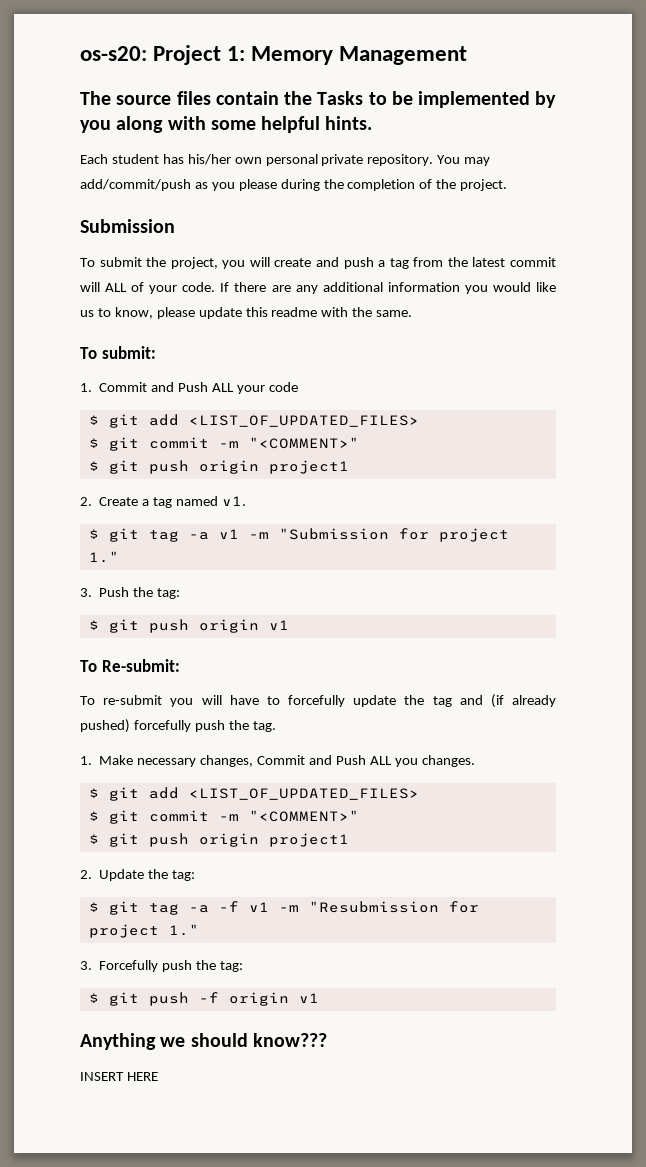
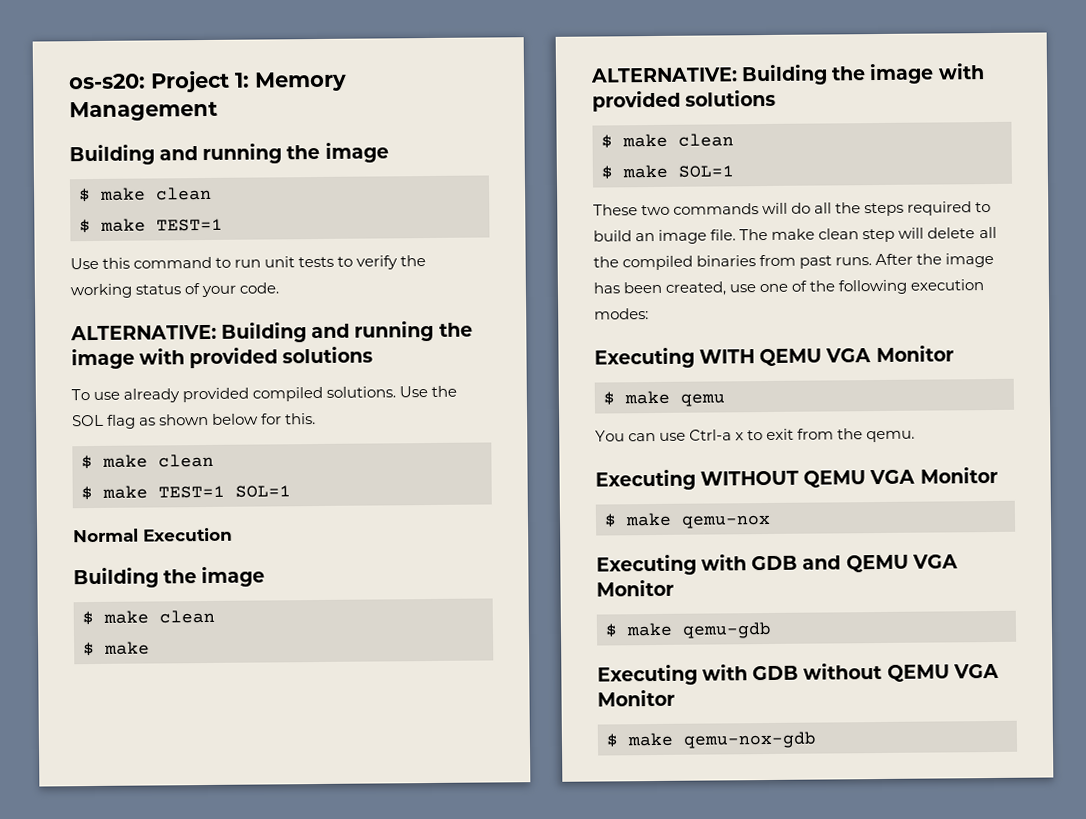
[80,91,557,108] [80,116,373,133] [80,154,491,166] [80,179,508,191] [80,219,175,233] [80,257,556,269] [80,282,556,294] [80,307,413,319] [80,346,156,359] [80,382,298,394] [88,414,419,428] [88,437,359,451] [88,460,349,474] [80,496,246,508] [88,528,509,542] [88,551,119,563] [80,587,181,599] [88,619,289,633] [80,659,180,672] [80,694,556,708] [80,719,276,733] [80,755,475,767] [88,787,419,801] [88,810,359,824] [88,833,349,847] [80,869,196,881] [88,901,479,915] [88,924,199,938] [80,960,243,972] [88,992,319,1006] [80,1033,327,1050] [80,1072,158,1081] The source files contain the Tasks to be implemented by you along with some helpful hints. // Each student has his/her own personal private repository. You may add/commit/push as you please during the completion of the project. // Submission // To submit the project, you will create and push a tag from the latest commit will ALL of your code. If there are any additional information you would like us to know, please update this readme with the same. // To submit: // 1. Commit and Push ALL your code // $ git add <LIST_OF_UPDATED_FILES> // $ git commit -m "<COMMENT>" // $ git push origin project1 // 2. Create a tag named v1. // $ git tag -a v1 -m "Submission for project 1." // 3. Push the tag: // $ git push origin v1 // To Re-submit: // To re-submit you will have to forcefully update the tag and (if already pushed) forcefully push the tag. // 1. Make necessary changes, Commit and Push ALL you changes. // $ git add <LIST_OF_UPDATED_FILES> // $ git commit -m "<COMMENT>" // $ git push origin project1 // 2. Update the tag: // $ git tag -a -f v1 -m "Resubmission for project 1." // 3. Forcefully push the tag: // $ git push -f origin v1 // Anything we should know??? // INSERT HERE -> [69,142,389,166] [79,186,212,203] [79,218,223,234] [70,255,427,270] [70,282,280,299] [70,320,473,343] [71,346,374,370] [71,385,458,403] [72,413,317,429] [81,453,214,470] [81,485,291,501] [73,527,233,543] [73,566,266,589] [82,609,215,626] [83,641,150,657] [590,63,985,86] [592,89,777,112] [601,133,734,149] [601,164,734,180] [593,201,992,217] [593,226,997,244] [593,252,995,271] [593,279,985,296] [594,308,649,320] [594,345,954,369] [603,390,725,407] [595,428,916,443] [595,466,998,491] [604,512,771,529] [596,554,958,576] [596,579,674,597] [605,621,772,639] [597,662,999,686] [597,689,675,707] [606,731,817,749] Building and running the image // $ make clean // $ make TEST=1 // Use this command to run unit tests to verify the working status of your code. // ALTERNATIVE: Building and running the image with provided solutions // To use already provided compiled solutions. Use the SOL flag as shown below for this. // $ make clean // $ make TEST=1 SOL=1 // Normal Execution // Building the image // $ make clean // $ make // ALTERNATIVE: Building the image with provided solutions // $ make clean // $ make SOL=1 // These two commands will do all the steps required to build an image file. The make clean step will delete all the compiled binaries from past runs. After the image has been created, use one of the following execution modes: // Executing WITH QEMU VGA Monitor // $ make qemu // You can use Ctrl-a x to exit from the qemu. // Executing WITHOUT QEMU VGA Monitor // $ make qemu-nox // Executing with GDB and QEMU VGA Monitor // $ make qemu-gdb // Executing with GDB without QEMU VGA Monitor // $ make qemu-nox-gdb

